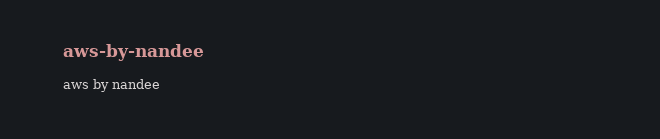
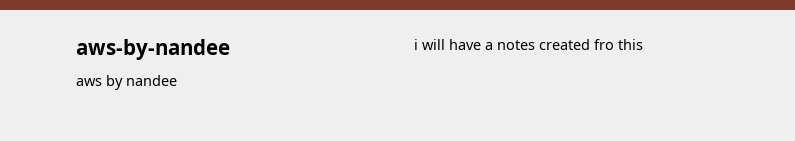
(160, 84) none -> [414,39,643,50] // i will have a notes created fro this

